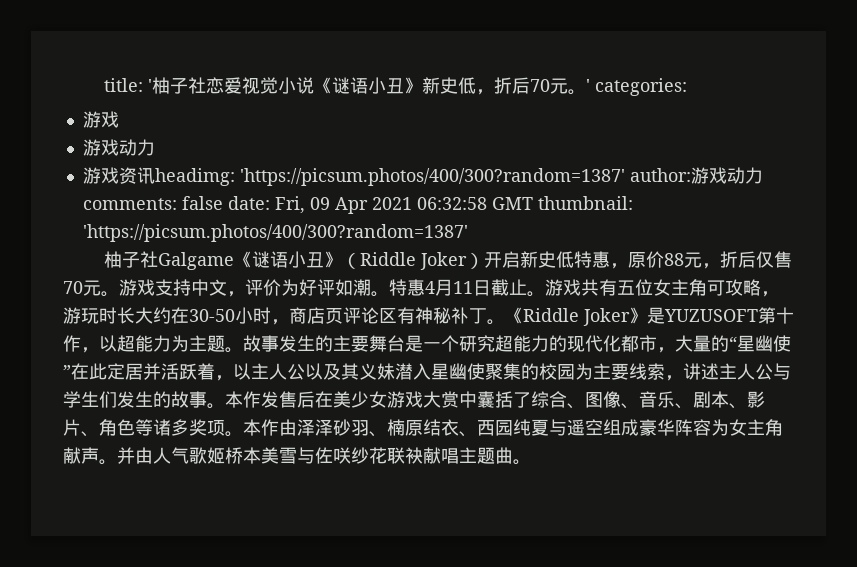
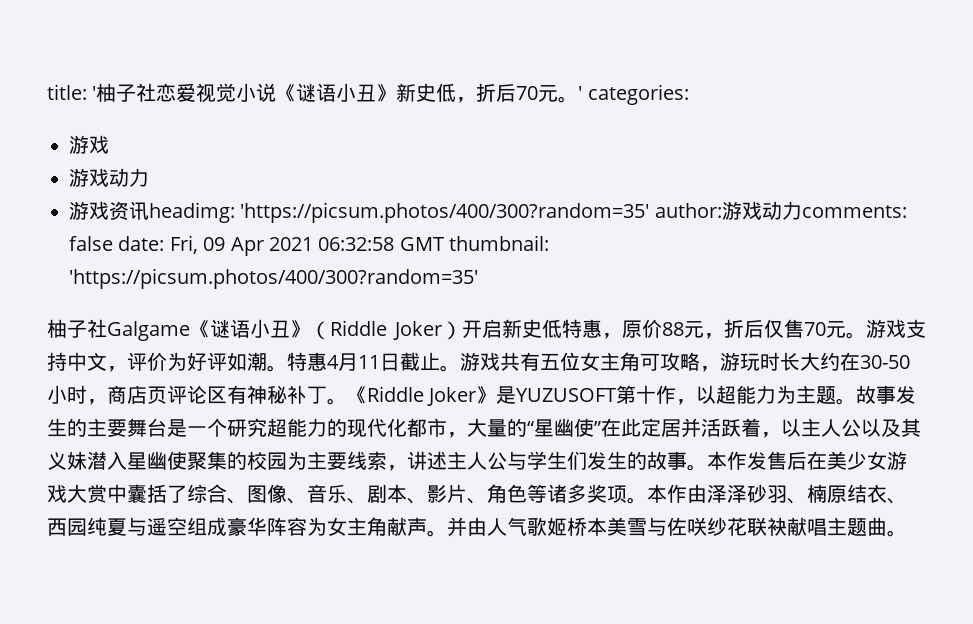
[239,168,625,186] 'https://picsum.photos/400/300?random=1387' -> [240,202,650,223] 'https://picsum.photos/400/300?random=35'
[82,224,468,242] 'https://picsum.photos/400/300?random=1387' -> [69,268,478,289] 'https://picsum.photos/400/300?random=35'

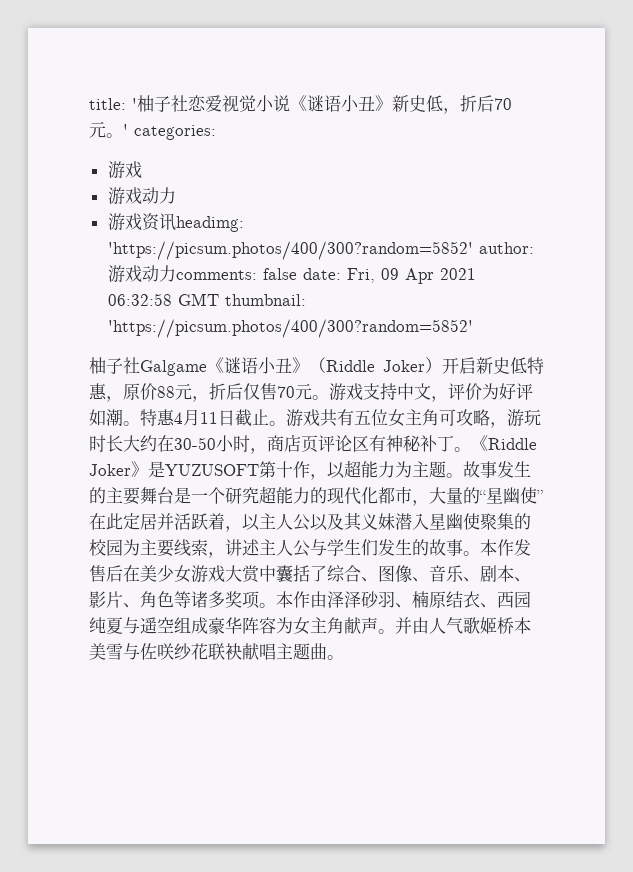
[240,202,650,223] 'https://picsum.photos/400/300?random=35' -> [107,241,473,260] 'https://picsum.photos/400/300?random=5852'
[69,268,478,289] 'https://picsum.photos/400/300?random=35' -> [107,319,473,338] 'https://picsum.photos/400/300?random=5852'

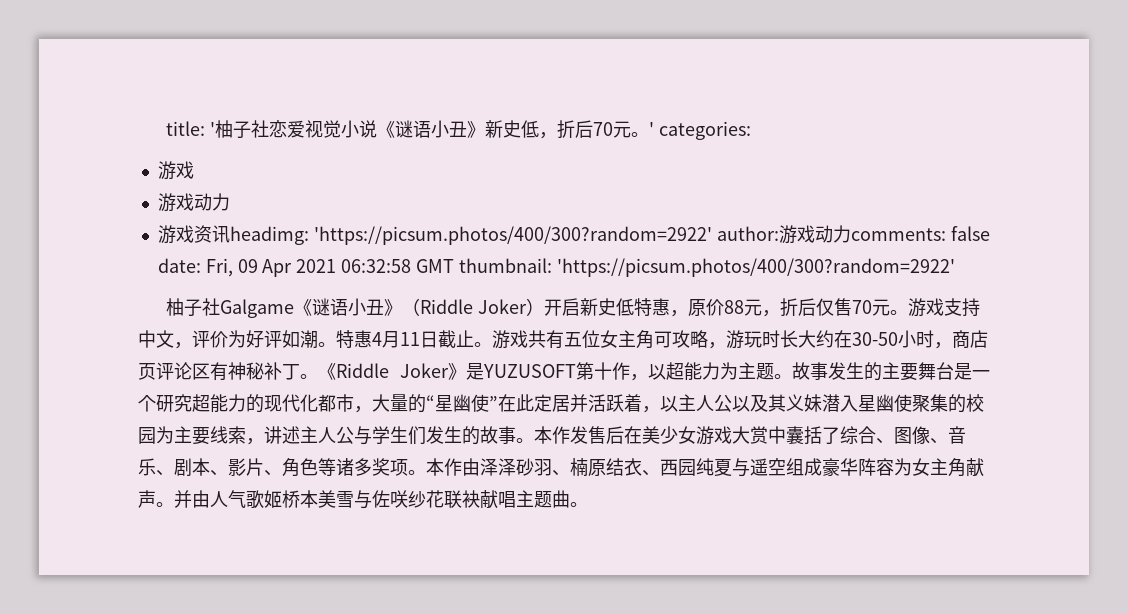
[107,241,473,260] 'https://picsum.photos/400/300?random=5852' -> [313,226,712,245] 'https://picsum.photos/400/300?random=2922'
[107,319,473,338] 'https://picsum.photos/400/300?random=5852' -> [556,258,955,277] 'https://picsum.photos/400/300?random=2922'

